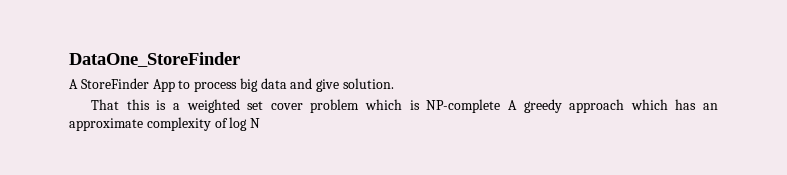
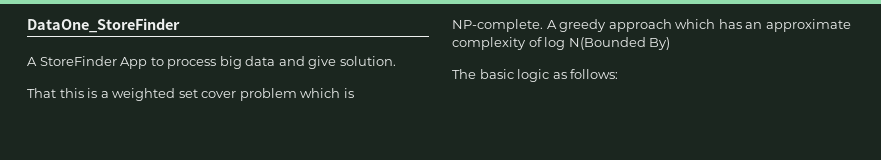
[426,99,501,113] NP-complete -> [452,19,543,32] NP-complete.
[250,118,261,128] N -> [568,37,671,50] [452,69,619,82] N(Bounded By) // The basic logic as follows:

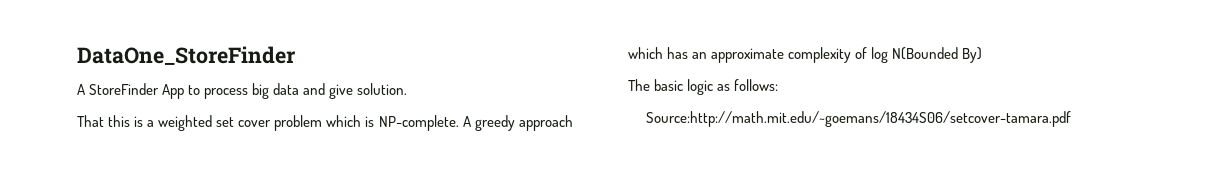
(619, 74) none -> [646,111,1072,127] // Source:http://math.mit.edu/~goemans/18434S06/setcover-tamara.pdf

